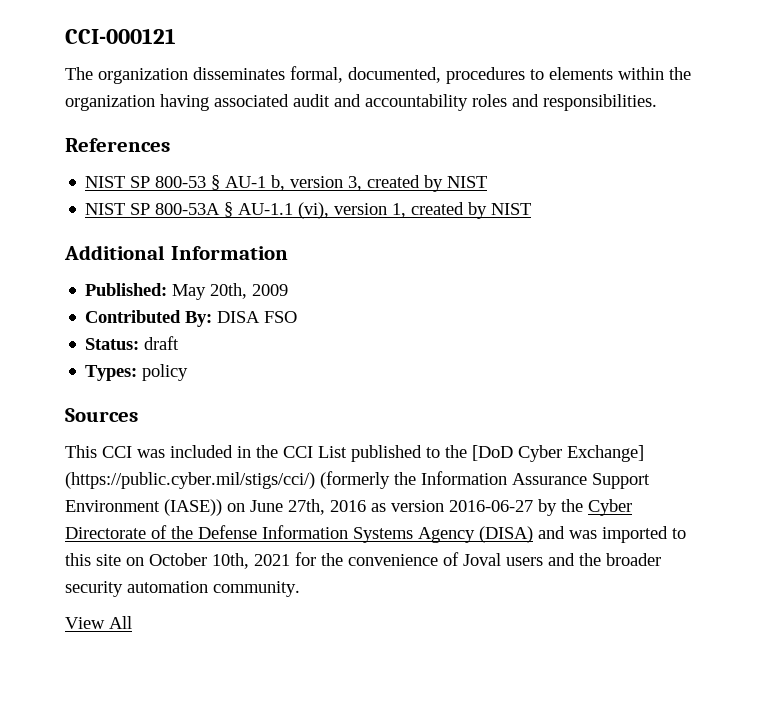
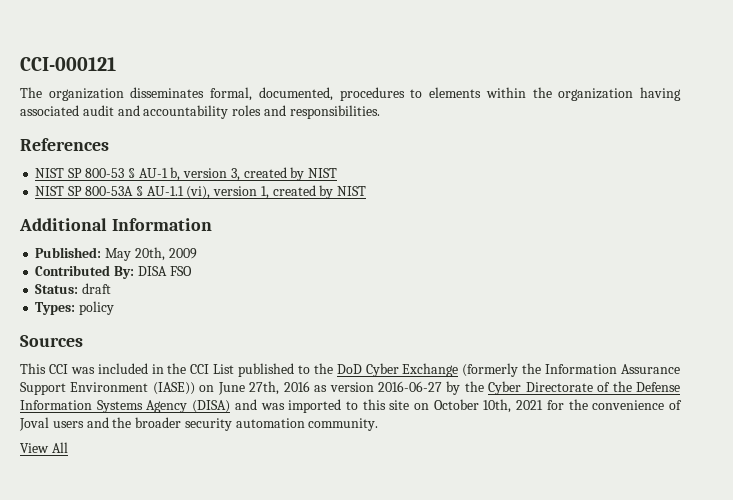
[472,445,644,462] [65,472,315,489] [DoD Cyber Exchange] (https://public.cyber.mil/stigs/cci/) -> [336,363,459,377] DoD Cyber Exchange

